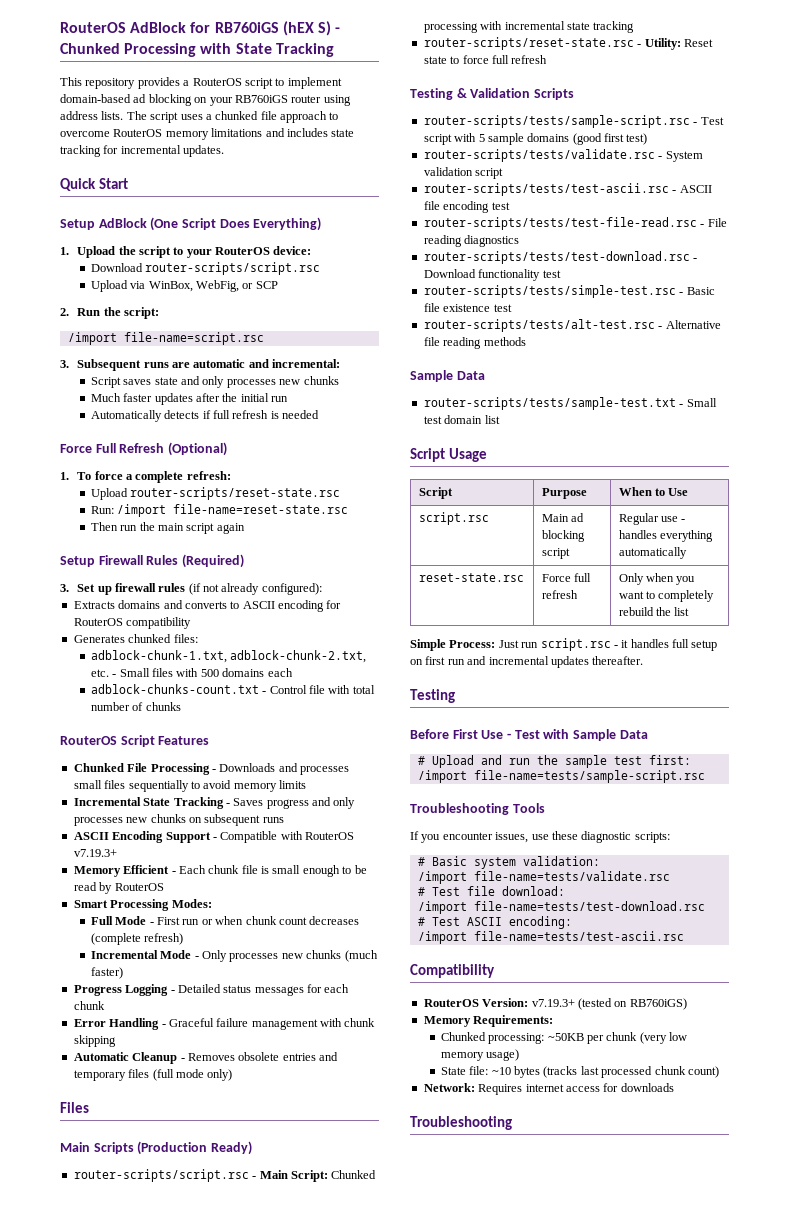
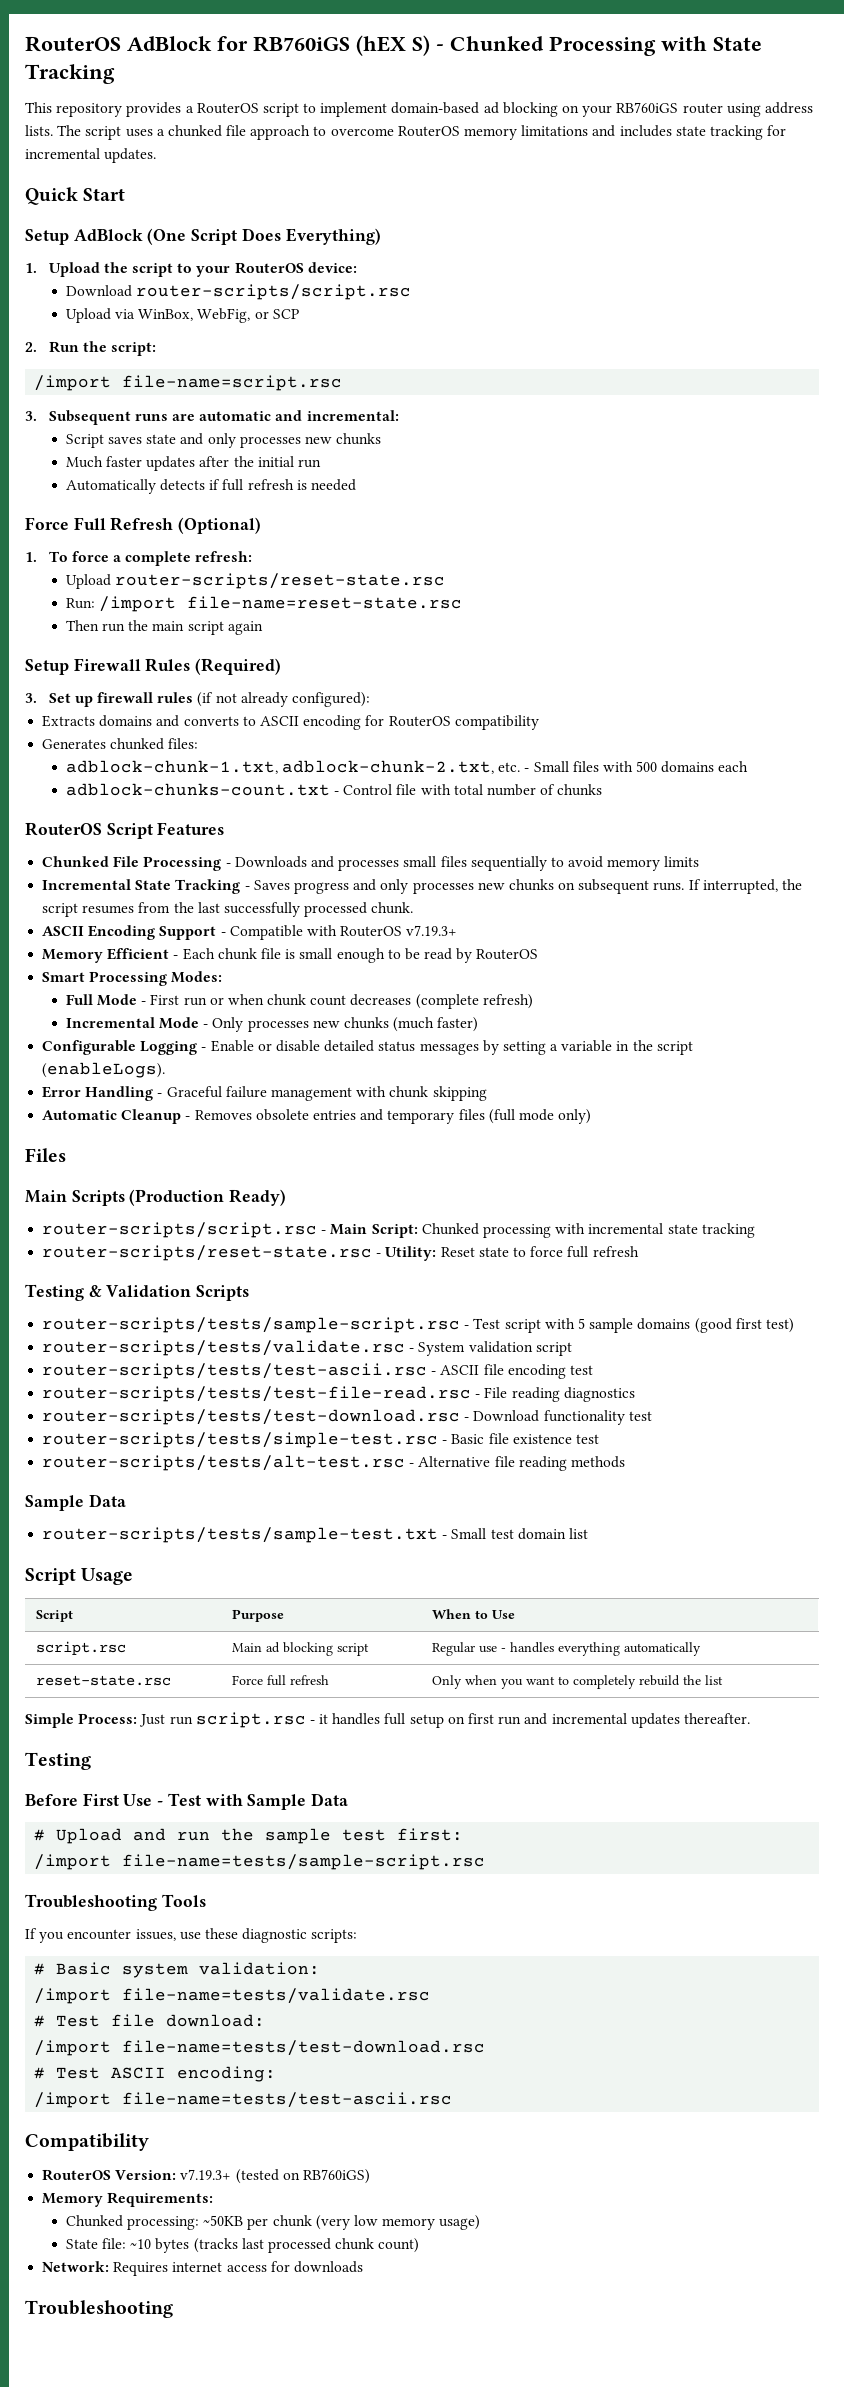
[262,817,284,823] runs -> [653,879,803,894] [42,902,414,917] runs. If interrupted, the script resumes from the last successfully processed chunk.
[73,985,122,996] Progress -> [42,1040,137,1055] Configurable
[177,984,350,996] [73,1001,105,1010] Detailed status messages for each chunk -> [210,1040,693,1055] [42,1062,166,1078] Enable or disable detailed status messages by setting a variable in the script (enableLogs).

